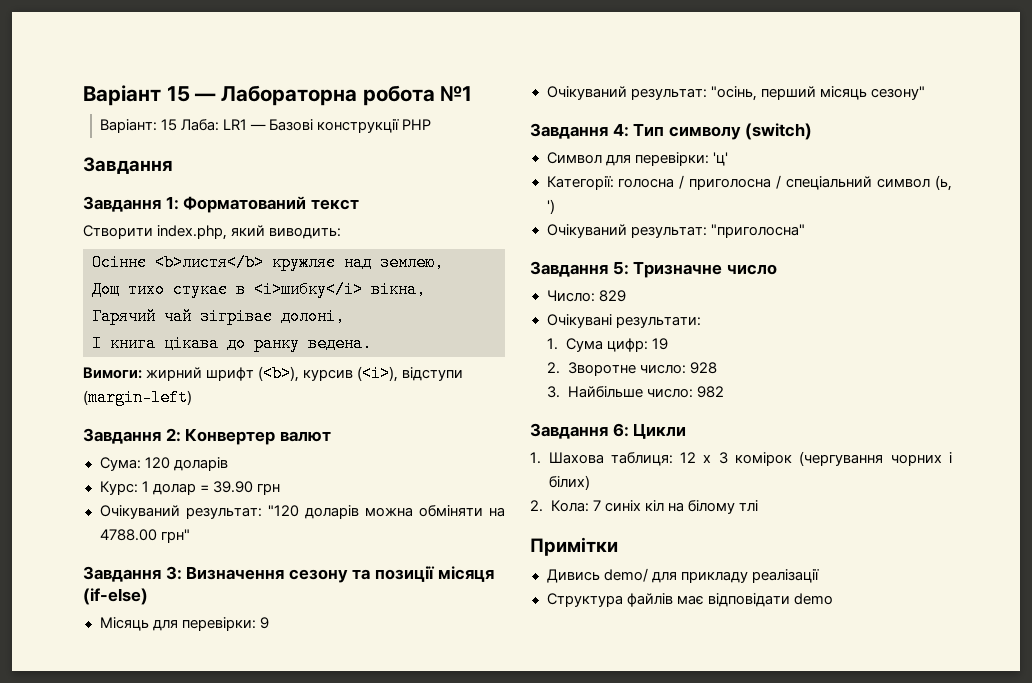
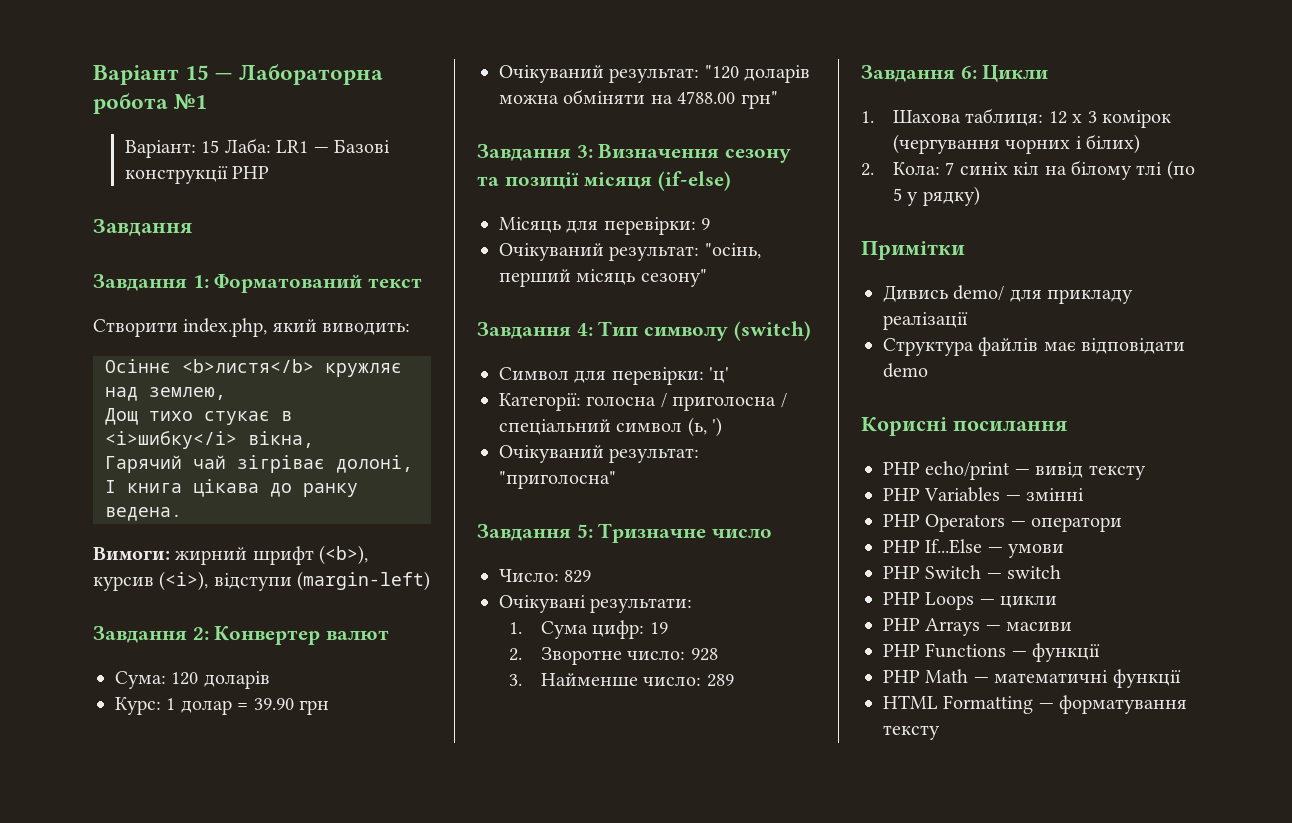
[567,386,724,398] Найбільше число: 982 -> [541,673,734,687] Найменше число: 289
(758, 505) none -> [1166,160,1195,180] [893,186,980,206] (по 5 у рядку)
(833, 599) none -> [861,417,1067,436] [883,461,1146,480] [883,487,1085,502] [883,514,1123,532] [883,539,1065,558] [883,565,1062,579] [883,592,1058,610] [883,618,1073,636] [883,643,1101,662] [883,669,1181,688] [883,695,1188,714] [883,725,940,740] // Корисні посилання // PHP echo/print — вивід тексту // PHP Variables — змінні // PHP Operators — оператори // PHP If...Else — умови // PHP Switch — switch // PHP Loops — цикли // PHP Arrays — масиви // PHP Functions — функції // PHP Math — математичні функції // HTML Formatting — форматування тексту

